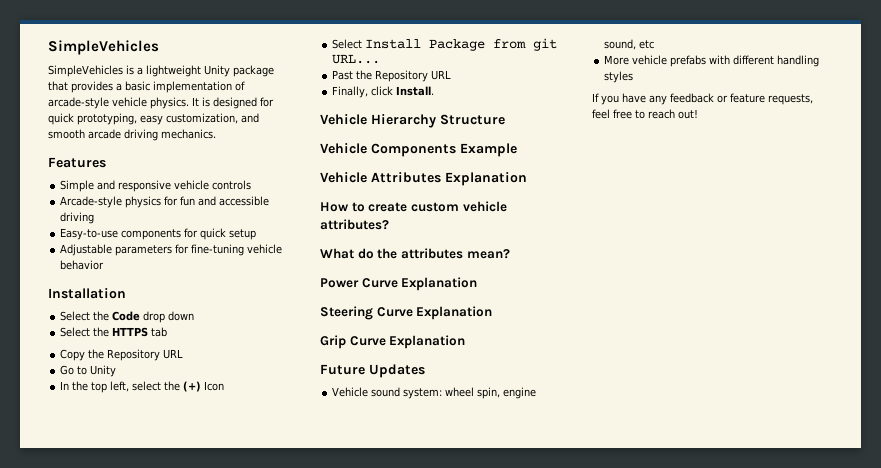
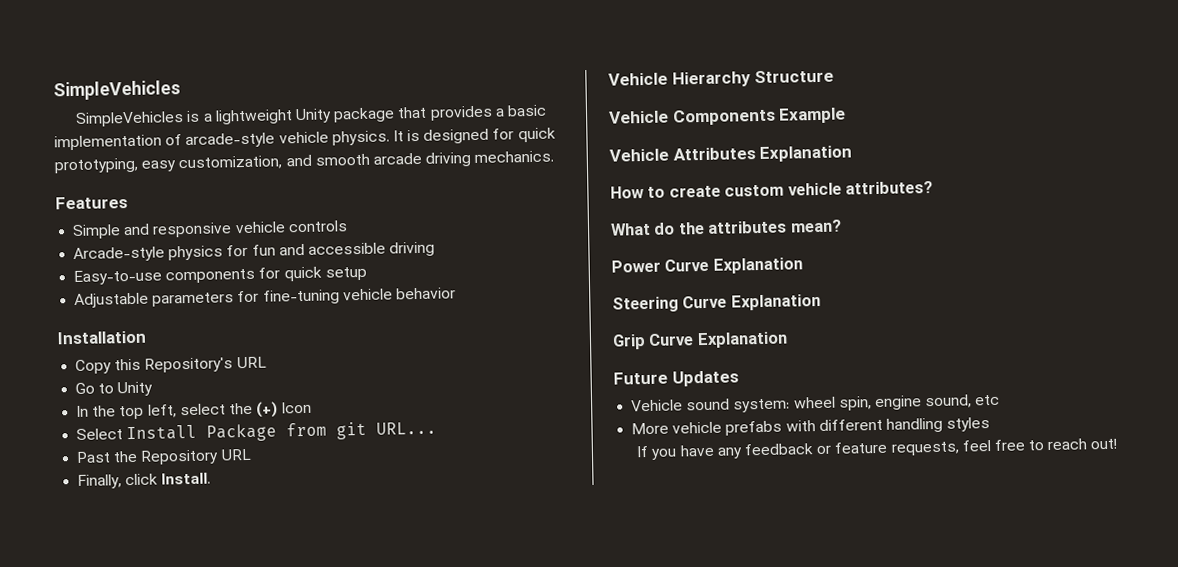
[60,311,195,323] [60,327,168,337] // Select the Code drop down // Select the HTTPS tab -> (146, 337) none
[88,349,161,361] the Repository -> [114,357,234,373] this Repository's

